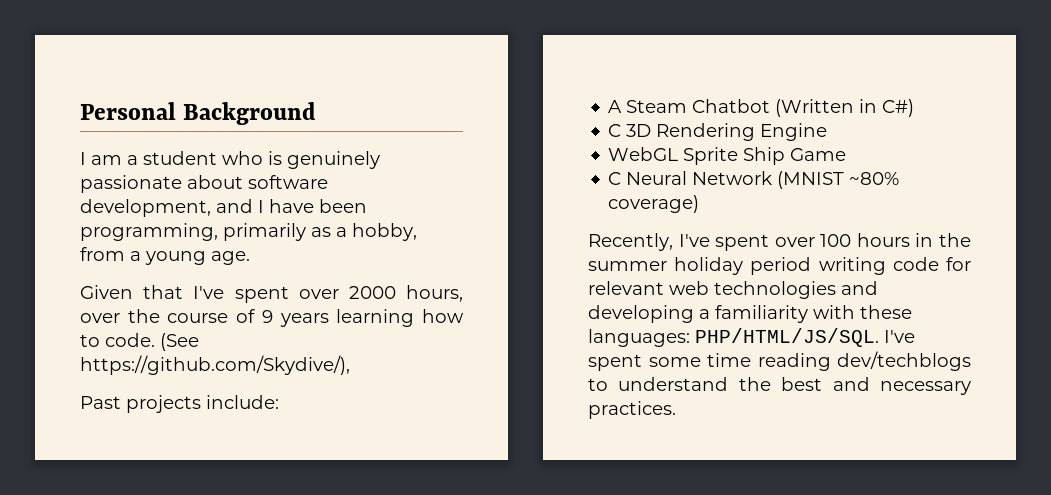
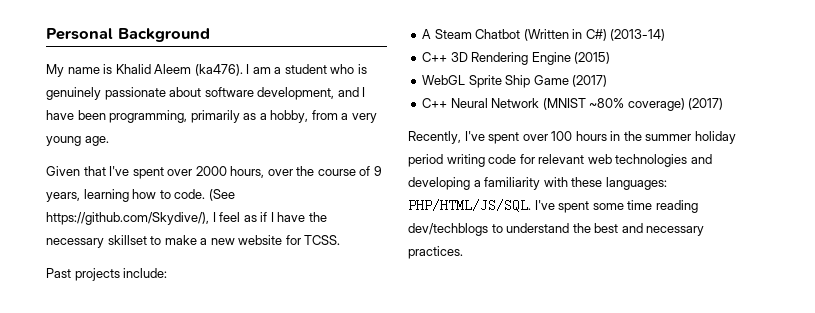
(317, 113) none -> [46,64,243,77] My name is Khalid Aleem (ka476).
(141, 256) none -> [351,113,377,123] very
[279,313,329,327] years -> [46,192,80,202] years,
(350, 365) none -> [212,212,327,222] [46,235,341,248] I feel as if I have the necessary skillset to make a new website for TCSS.
[608,124,622,137] // C -> [610,29,666,41] [422,52,448,62] (2013-14) // C++
(828, 132) none -> [574,52,611,64] (2015)
[608,172,622,185] // C -> [572,75,608,87] [422,98,448,108] (2017) // C++
(700, 204) none -> [688,98,724,110] (2017)

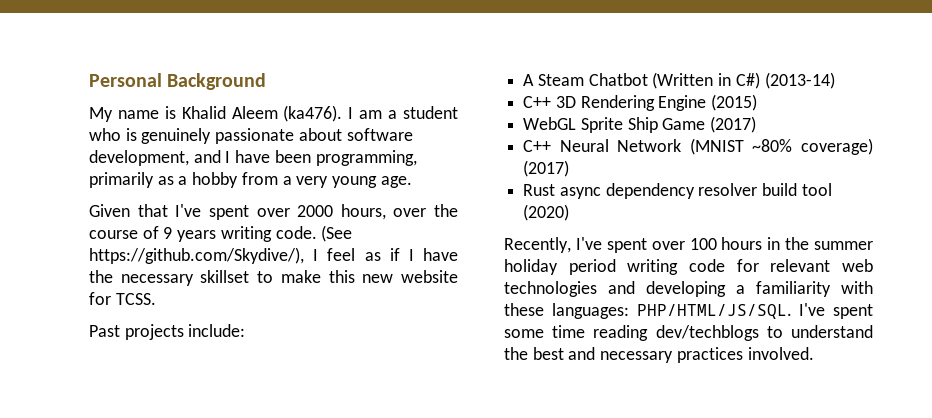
[270,110,309,123] hobby, -> [192,172,239,188] hobby
[46,189,171,202] years, learning how to -> [177,226,272,242] years writing
[200,238,208,245] a -> [328,270,355,283] this
(724, 104) none -> [523,183,832,199] [523,204,570,221] // Rust async dependency resolver build tool (2020)
[408,246,463,259] practices. -> [676,347,814,363] practices involved.

